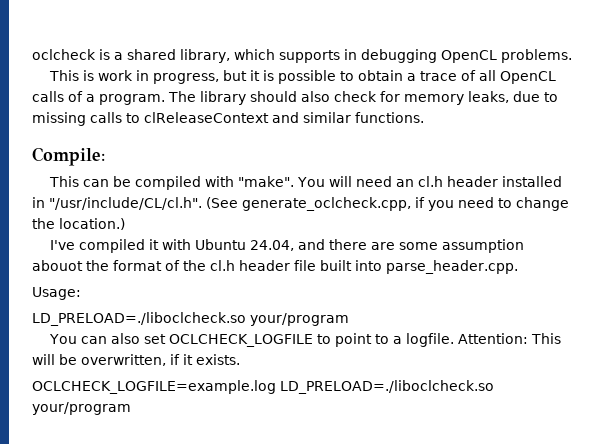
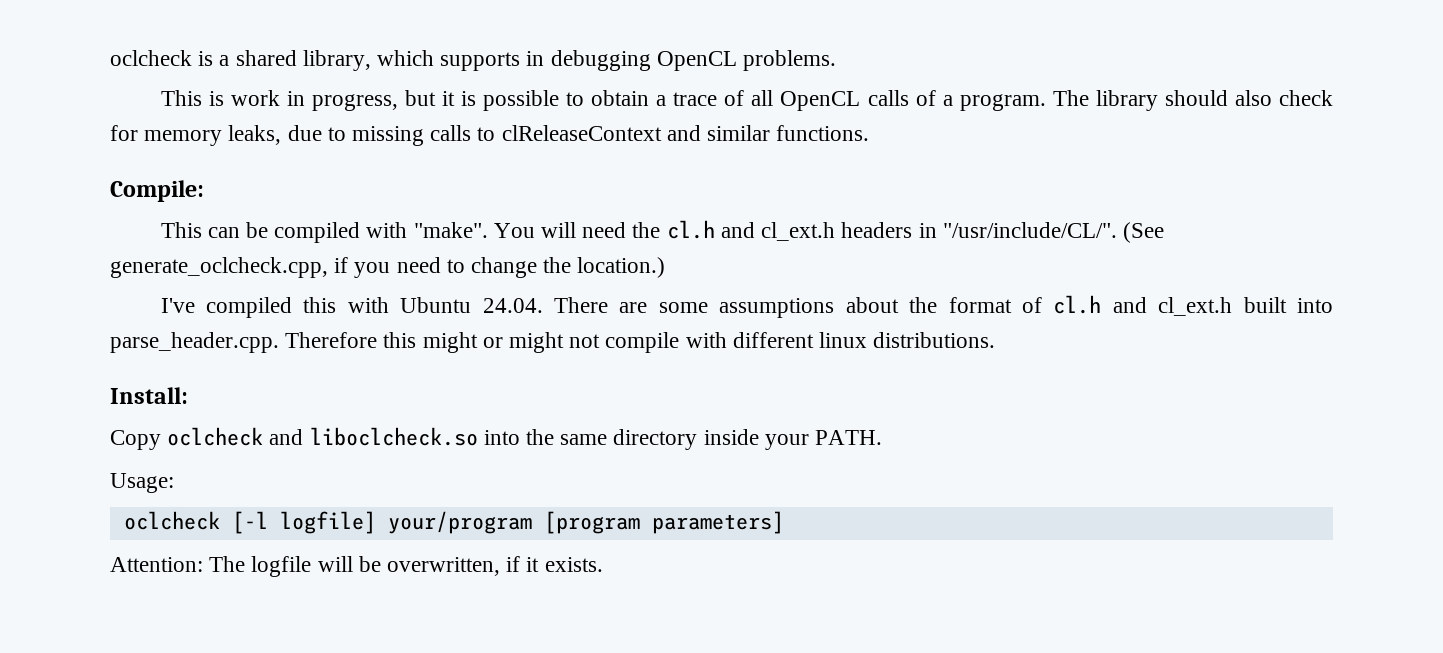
[396,176,563,187] [32,197,202,210] an cl.h header installed in "/usr/include/CL/cl.h". -> [632,220,1117,241] the cl.h and cl_ext.h headers in "/usr/include/CL/".
[149,239,160,250] it -> [303,297,337,313] this
[250,239,525,253] [32,260,518,274] [32,287,81,300] [32,312,349,326] [49,333,562,347] 24.04, and there are some assumption abouot the format of the cl.h header file built into parse_header.cpp. // Usage: // LD_PRELOAD=./liboclcheck.so your/program // You can also set OCLCHECK_LOGFILE to point to a logfile. Attention: This -> [482,295,1334,318] [110,332,996,353] [110,387,188,404] [110,427,883,450] [110,473,174,493] [123,511,784,534] [110,556,312,577] 24.04. There are some assumptions about the format of cl.h and cl_ext.h built into parse_header.cpp. Therefore this might or might not compile with different linux distributions. // Install: // Copy oclcheck and liboclcheck.so into the same directory inside your PATH. // Usage: // oclcheck [-l logfile] your/program [program parameters] // Attention: The logfile
[32,380,494,394] [32,402,131,415] // OCLCHECK_LOGFILE=example.log LD_PRELOAD=./liboclcheck.so your/program -> (603, 564) none

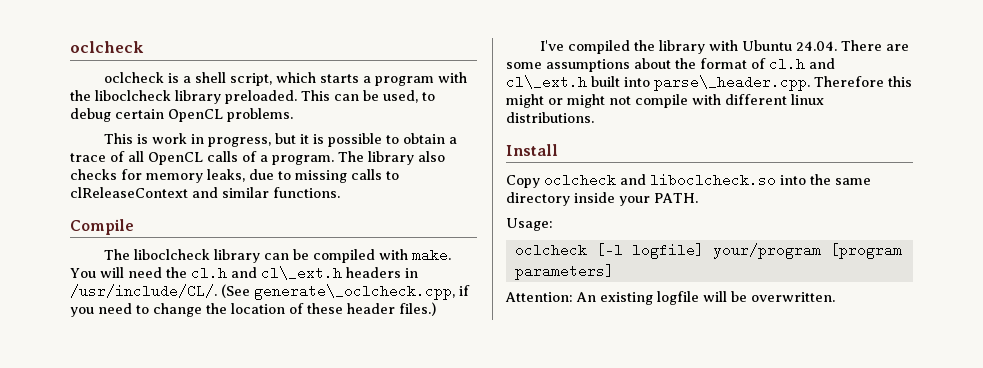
[110,50,192,66] oclcheck -> [70,41,144,53] [104,72,165,83] oclcheck // oclcheck
[235,50,651,71] shared library, which supports in debugging -> [195,72,468,86] [70,90,435,104] [70,108,164,122] shell script, which starts a program with the liboclcheck library preloaded. This can be used, to debug certain
[1164,90,1333,106] should also check -> [418,151,445,162] [70,169,117,180] also checks
[110,180,204,202] [160,222,202,238] Compile: // This -> [70,219,134,235] [104,249,261,263] Compile // The liboclcheck library
[413,222,488,238] "make". -> [412,248,452,262] make.
[761,222,836,241] cl_ext.h -> [260,266,342,280] cl\_ext.h
[942,222,1164,243] [110,257,328,278] "/usr/include/CL/". (See generate_oclcheck.cpp, -> [70,284,455,300] /usr/include/CL/. (See generate\_oclcheck.cpp,
[577,257,666,278] location.) -> [231,302,436,316] location of these header files.)
[303,297,337,313] this -> [634,40,706,54] the library
[1158,297,1233,316] cl_ext.h -> [506,75,587,89] cl\_ext.h
[110,332,279,353] parse_header.cpp. -> [654,75,810,91] parse\_header.cpp.
[110,387,188,404] Install: -> [506,144,558,156] Install
[209,556,246,572] The -> [576,292,653,305] An existing
[387,556,603,576] overwritten, if it exists. -> [751,292,835,302] overwritten.

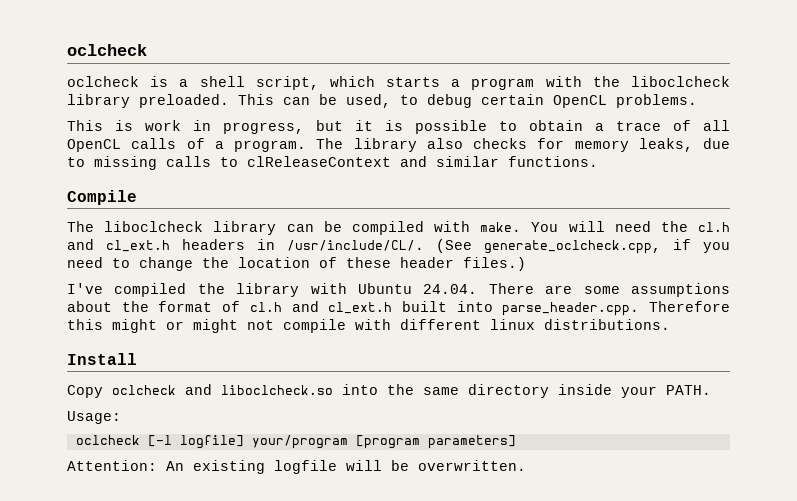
[260,266,342,280] cl\_ext.h -> [106,240,170,252] cl_ext.h
[254,284,455,300] generate\_oclcheck.cpp, -> [484,240,661,254] generate_oclcheck.cpp,
[506,75,587,89] cl\_ext.h -> [328,302,393,314] cl_ext.h
[654,75,810,91] parse\_header.cpp. -> [502,302,640,316] parse_header.cpp.

